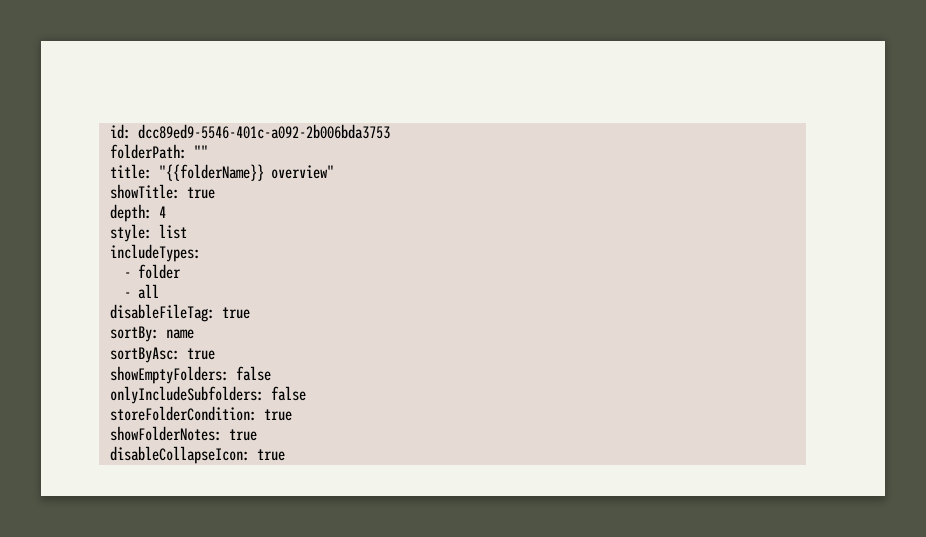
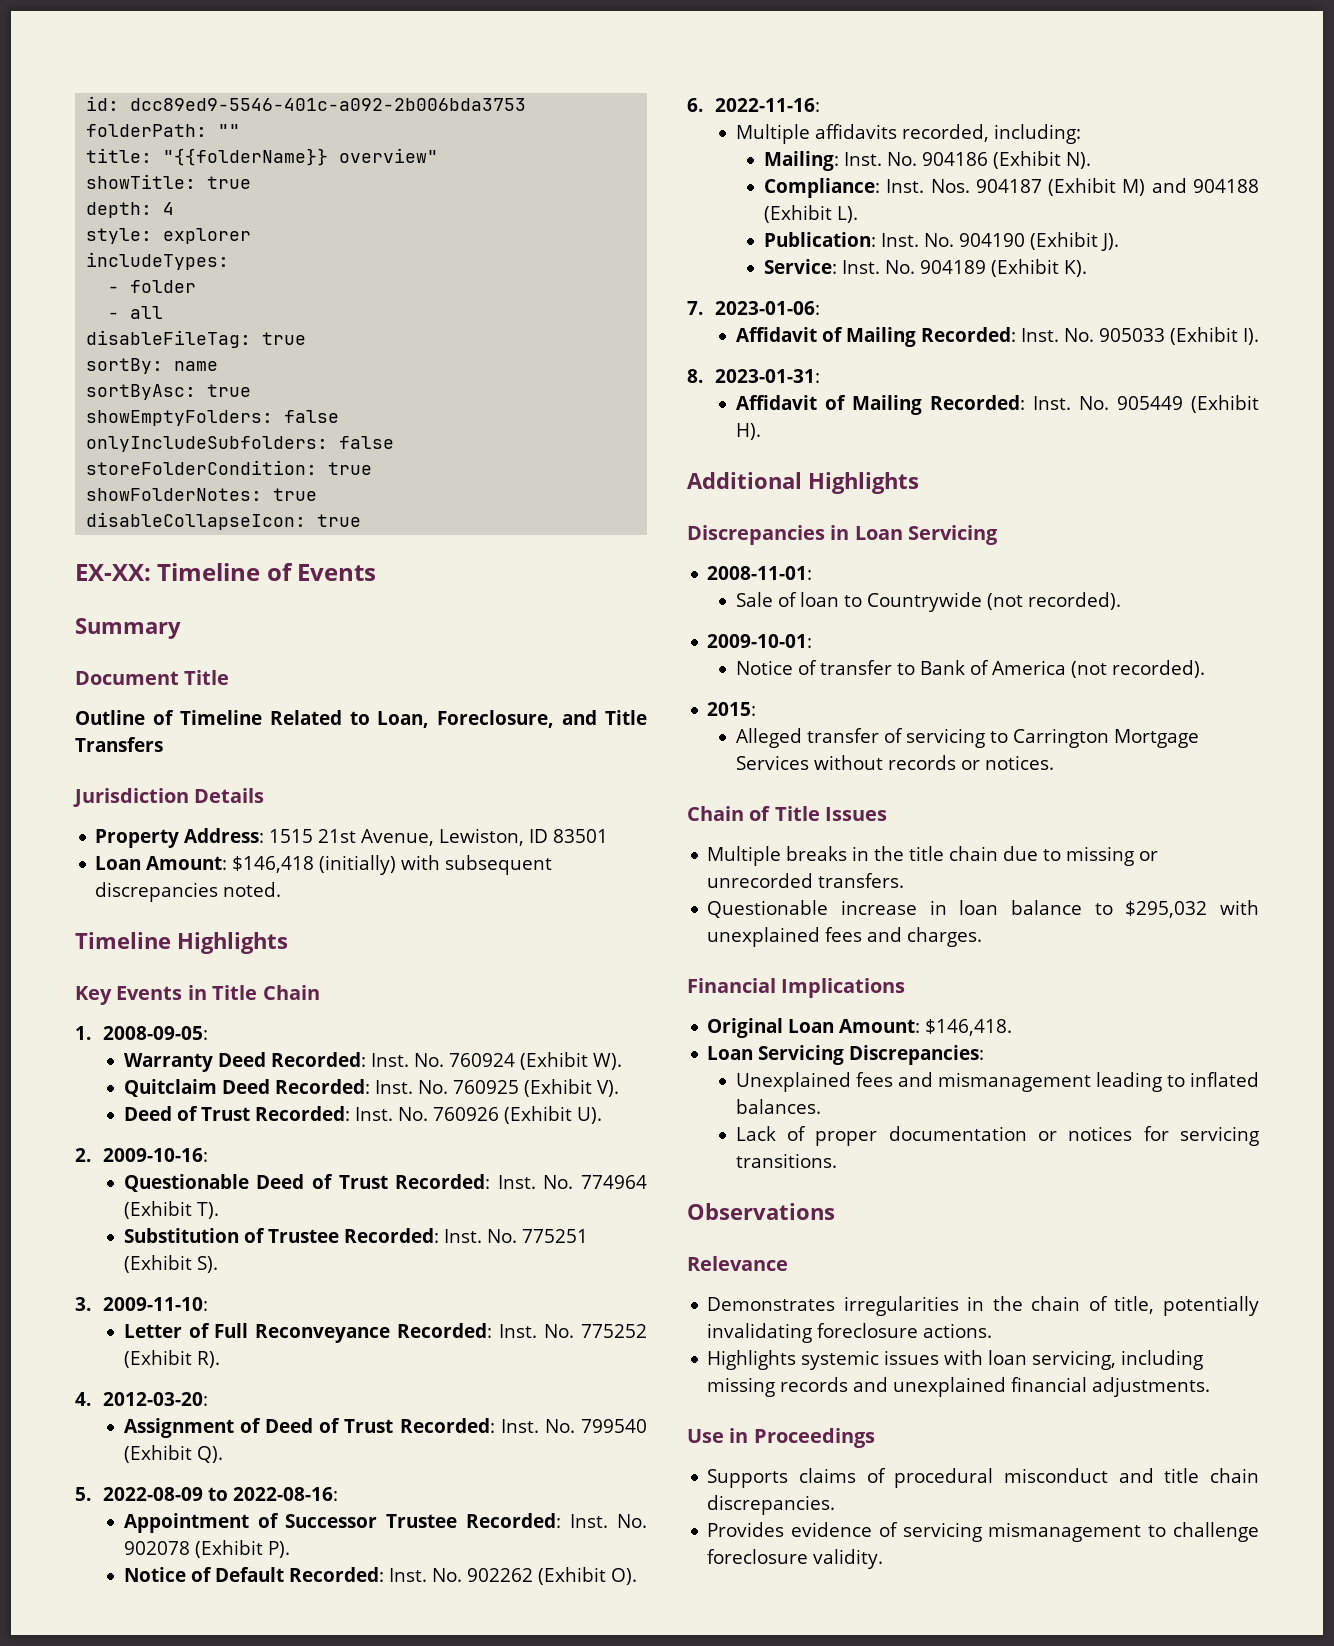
[158,224,187,239] list -> [163,228,252,244] explorer
(285, 455) none -> [75,563,377,581] [75,618,181,639] [75,670,230,685] [75,710,647,728] [75,737,163,752] [73,788,265,807] [95,828,609,848] [95,855,553,875] [95,882,282,902] [75,932,288,954] [75,985,320,1005] [75,1026,209,1040] [123,1052,622,1072] [123,1079,619,1097] [123,1106,602,1124] [75,1148,209,1162] [123,1174,647,1192] [123,1201,219,1219] [123,1228,588,1243] [123,1255,218,1273] [75,1297,209,1311] [123,1323,647,1343] [123,1350,220,1368] [75,1392,209,1406] [123,1418,647,1438] [123,1445,223,1463] [75,1487,339,1501] [123,1513,647,1533] [123,1540,290,1558] [123,1567,637,1585] [687,98,821,112] [735,124,1081,144] [764,151,1092,171] [764,178,1259,198] [764,205,859,223] [764,232,1120,251] [764,259,1088,277] [687,301,821,315] [735,327,1259,347] [687,369,821,383] [735,395,1259,415] [735,423,761,440] [687,472,919,494] [687,525,999,545] [707,566,813,580] [735,592,1121,612] [707,634,813,648] [735,660,1205,678] [707,702,757,716] [735,728,1199,748] [735,755,1054,770] [687,806,888,821] [707,846,1159,866] [707,873,905,888] [707,900,1259,918] [707,927,983,947] [687,978,906,998] [707,1018,1013,1038] [707,1045,985,1065] [735,1072,1259,1092] [735,1099,821,1114] [735,1126,1259,1146] [735,1153,837,1168] [687,1203,835,1220] [687,1256,788,1271] [707,1296,1259,1316] [707,1323,993,1343] [707,1350,1204,1370] [707,1377,1211,1397] [687,1428,875,1448] [707,1468,1259,1488] [707,1495,836,1515] [707,1522,1259,1542] [707,1549,884,1569] // EX-XX: Timeline of Events // Summary // Document Title // Outline of Timeline Related to Loan, Foreclosure, and Title Transfers // Jurisdiction Details // Property Address: 1515 21st Avenue, Lewiston, ID 83501 // Loan Amount: $146,418 (initially) with subsequent discrepancies noted. // Timeline Highlights // Key Events in Title Chain // 1. 2008-09-05: // Warranty Deed Recorded: Inst. No. 760924 (Exhibit W). // Quitclaim Deed Recorded: Inst. No. 760925 (Exhibit V). // Deed of Trust Recorded: Inst. No. 760926 (Exhibit U). // 2. 2009-10-16: // Questionable Deed of Trust Recorded: Inst. No. 774964 (Exhibit T). // Substitution of Trustee Recorded: Inst. No. 775251 (Exhibit S). // 3. 2009-11-10: // Letter of Full Reconveyance Recorded: Inst. No. 775252 (Exhibit R). // 4. 2012-03-20: // Assignment of Deed of Trust Recorded: Inst. No. 799540 (Exhibit Q). // 5. 2022-08-09 to 2022-08-16: // Appointment of Successor Trustee Recorded: Inst. No. 902078 (Exhibit P). // Notice of Default Recorded: Inst. No. 902262 (Exhibit O). // 6. 2022-11-16: // Multiple affidavits recorded, including: // Mailing: Inst. No. 904186 (Exhibit N). // Compliance: Inst. Nos. 904187 (Exhibit M) and 904188 (Exhibit L). // Publication: Inst. No. 904190 (Exhibit J). // Service: Inst. No. 904189 (Exhibit K). // 7. 2023-01-06: // Affidavit of Mailing Recorded: Inst. No. 905033 (Exhibit I). // 8. 2023-01-31: // Affidavit of Mailing Recorded: Inst. No. 905449 (Exhibit H). // Additional Highlights // Discrepancies in Loan Servicing // 2008-11-01: // Sale of loan to Countrywide (not recorded). // 2009-10-01: // Notice of transfer to Bank of America (not recorded). // 2015: // Alleged transfer of servicing to Carrington Mortgage Services without records or notices. // Chain of Title Issues // Multiple breaks in the title chain due to missing or unrecorded transfers. // Questionable increase in loan balance to $295,032 with unexplained fees and charges. // Financial Implications // Original Loan Amount: $146,418. // Loan Servicing Discrepancies: // Unexplained fees and mismanagement leading to inflated balances. // Lack of proper documentation or notices for servicing transitions. // Observations // Relevance // Demonstrates irregularities in the chain of title, potentially invalidating foreclosure actions. // Highlights systemic issues with loan servicing, including missing records and unexplained financial adjustments. // Use in Proceedings // Supports claims of procedural misconduct and title chain discrepancies. // Provides evidence of servicing mismanagement to challenge foreclosure validity.

